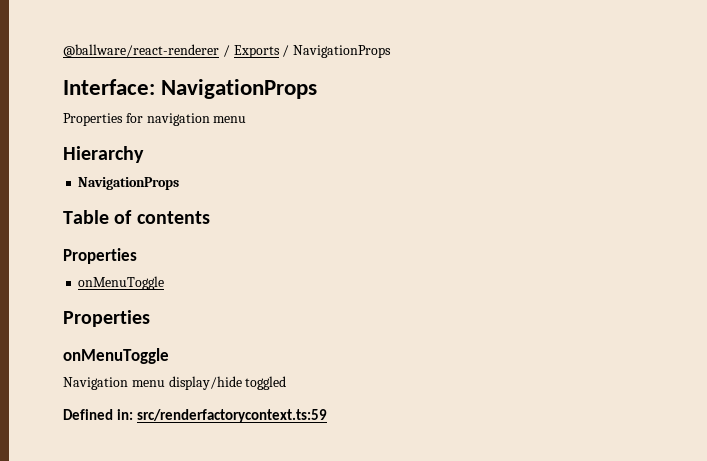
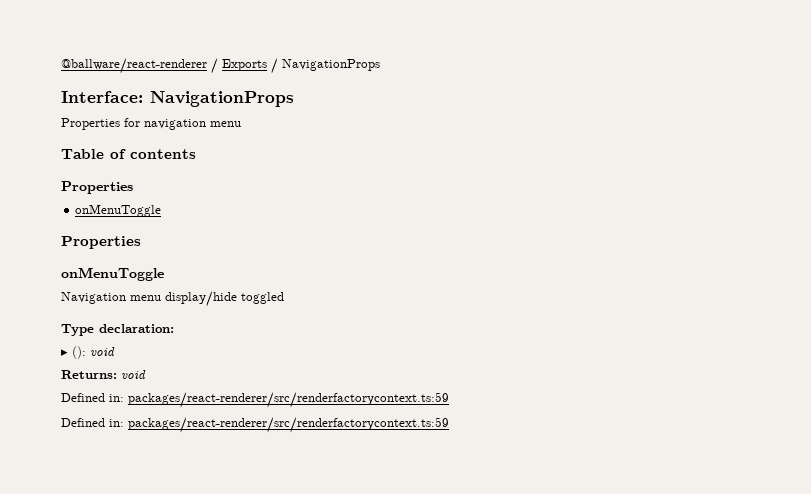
[63,146,144,163] [78,177,180,190] // Hierarchy // NavigationProps -> (241, 124) none
[63,409,327,423] Defined in: src/renderfactorycontext.ts:59 -> [61,324,174,336] [61,346,115,359] [61,370,146,379] [61,392,449,408] [61,417,449,433] Type declaration: // ▸ (): void // Returns: void // Defined in: packages/react-renderer/src/renderfactorycontext.ts:59 // Defined in: packages/react-renderer/src/renderfactorycontext.ts:59

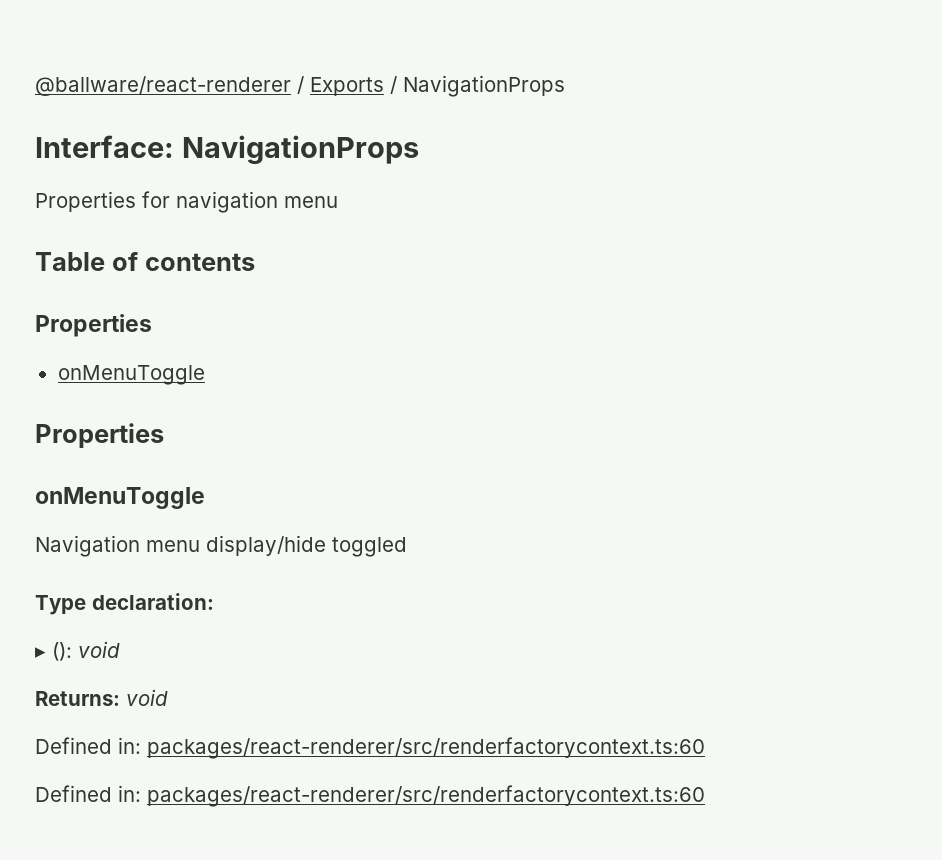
[128,392,449,408] [61,417,449,433] packages/react-renderer/src/renderfactorycontext.ts:59 // Defined in: packages/react-renderer/src/renderfactorycontext.ts:59 -> [147,737,705,759] [35,785,705,807] packages/react-renderer/src/renderfactorycontext.ts:60 // Defined in: packages/react-renderer/src/renderfactorycontext.ts:60

